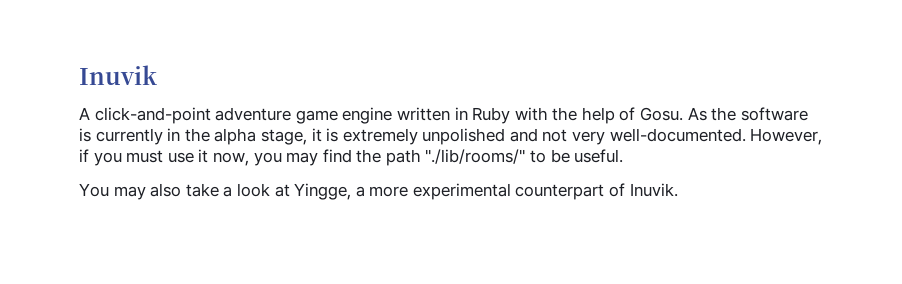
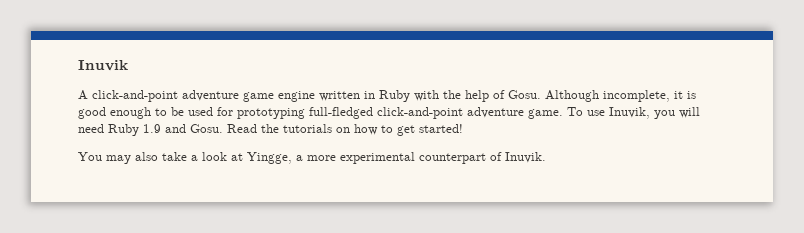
[687,107,808,121] [79,128,823,145] [79,149,624,166] As the software is currently in the alpha stage, it is extremely unpolished and not very well-documented. However, if you must use it now, you may find the path "./lib/rooms/" to be useful. -> [545,90,696,102] [78,107,700,119] [78,124,463,136] Although incomplete, it is good enough to be used for prototyping full-fledged click-and-point adventure game. To use Inuvik, you will need Ruby 1.9 and Gosu. Read the tutorials on how to get started!

